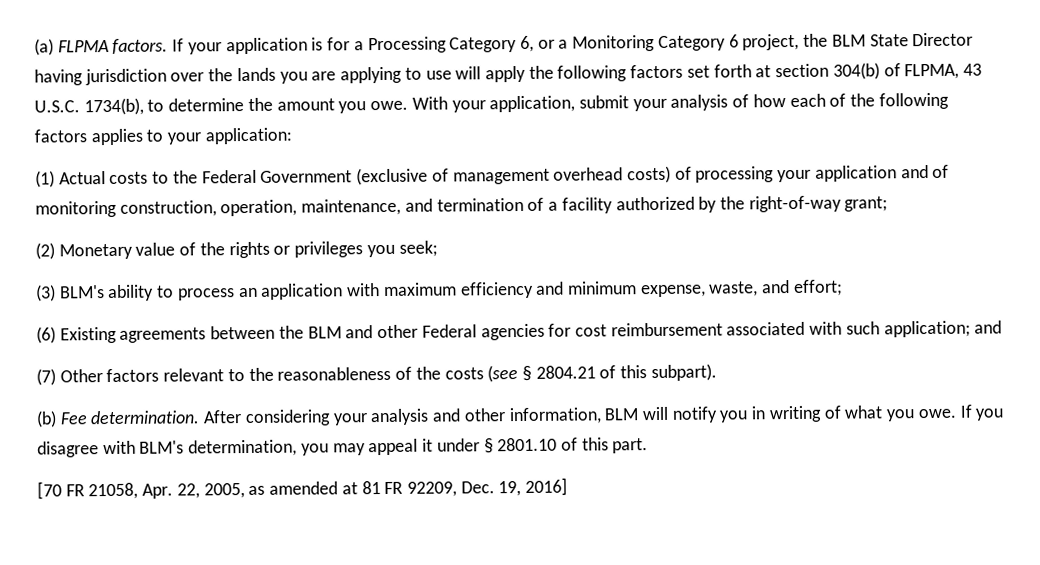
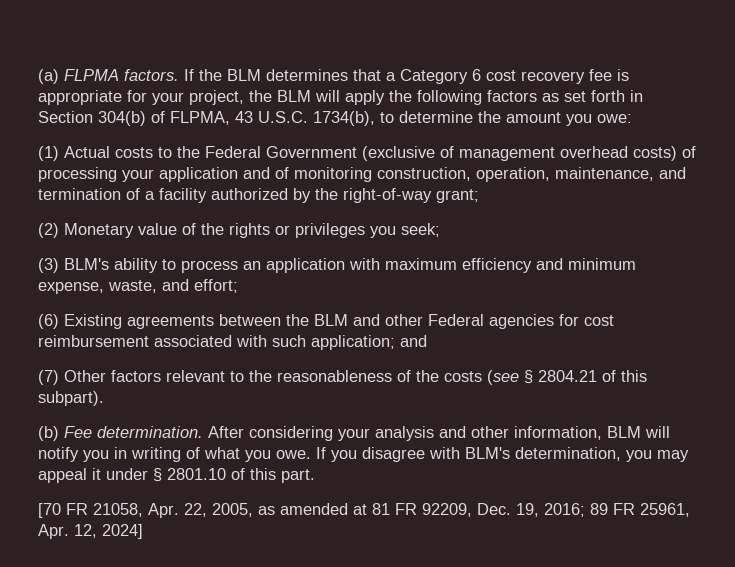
[187,32,974,55] [34,66,452,86] your application is for a Processing Category 6, or a Monitoring Category 6 project, the BLM State Director having jurisdiction over the lands you are applying to use -> [199,69,629,84] [38,90,311,105] the BLM determines that a Category 6 cost recovery fee is appropriate for your project, the BLM
(684, 71) none -> [542,93,559,102] as
[755,63,830,78] at section -> [630,90,643,102] [38,111,93,123] in Section
[370,92,949,113] [34,127,292,146] owe. With your application, submit your analysis of how each of the following factors applies to your application: -> [597,114,632,123] owe:
[525,477,569,496] 2016] -> [544,503,690,517] [38,524,143,539] 2016; 89 FR 25961, Apr. 12, 2024]

